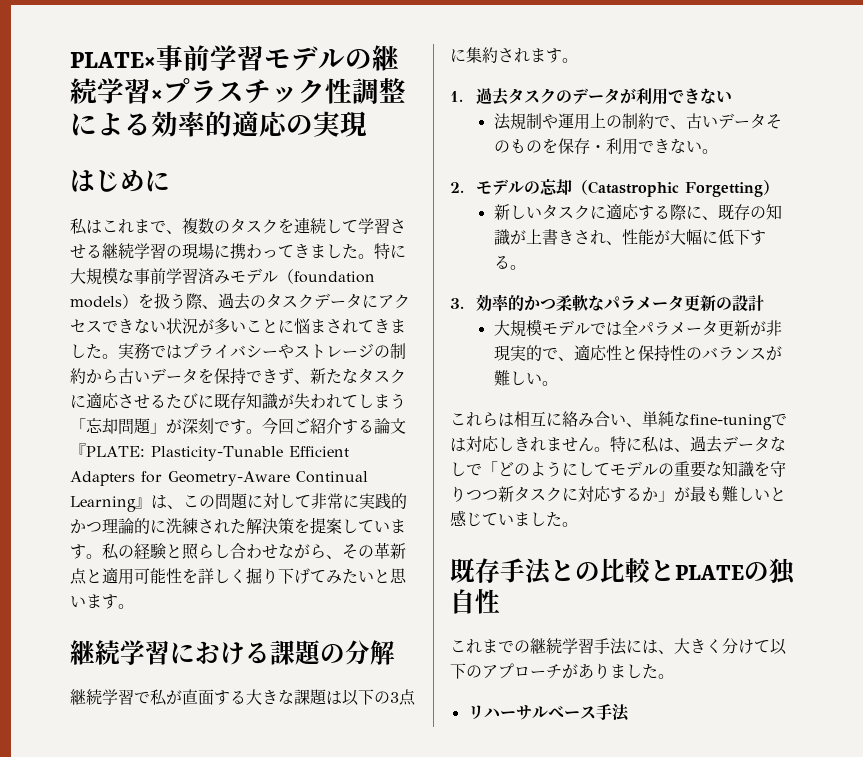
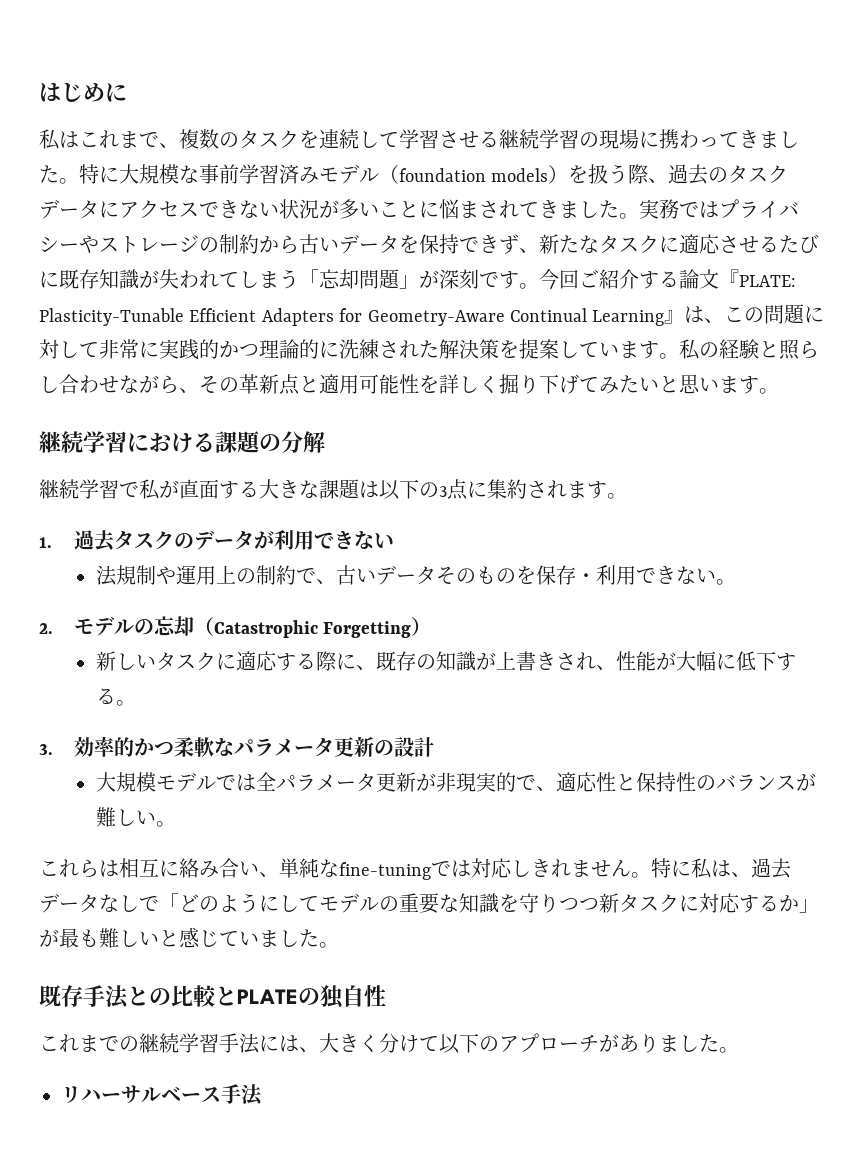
[70,45,399,71] [70,78,406,104] [70,111,367,137] PLATE×事前学習モデルの継続学習×プラスチック性調整による効率的適応の実現 // -> (39, 92) none

